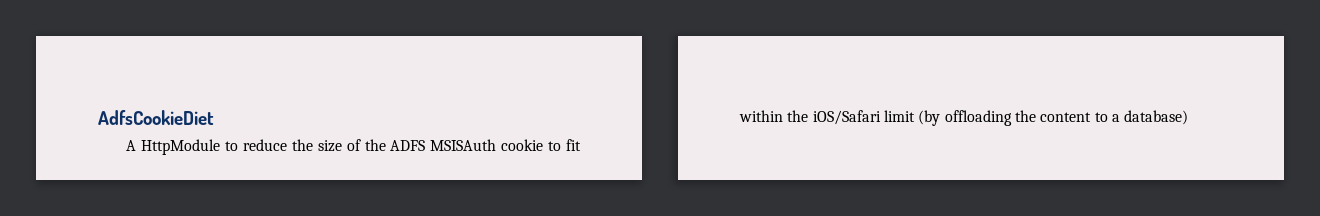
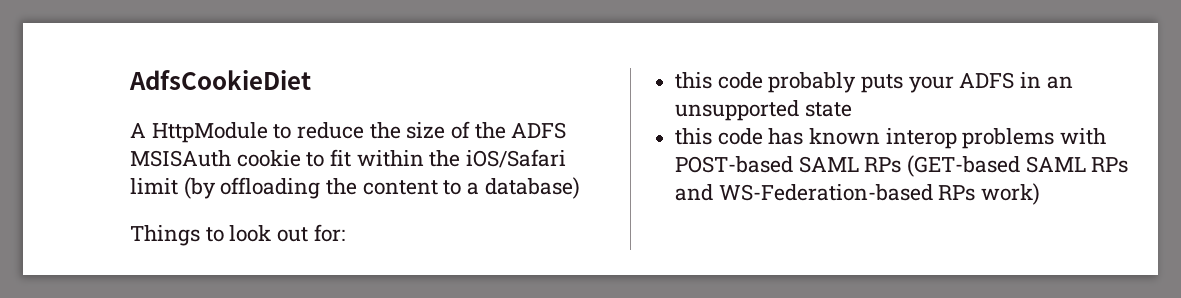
(1189, 117) none -> [130,224,345,246] [675,72,1073,93] [675,100,852,121] [675,128,1107,149] [675,155,1129,177] [675,183,1041,205] // Things to look out for: // this code probably puts your ADFS in an unsupported state // this code has known interop problems with POST-based SAML RPs (GET-based SAML RPs and WS-Federation-based RPs work)

